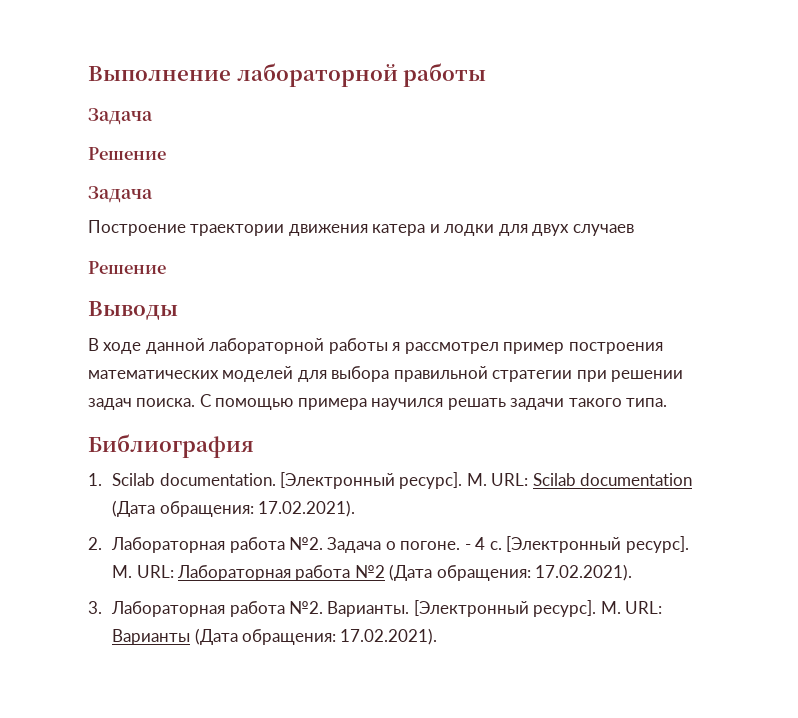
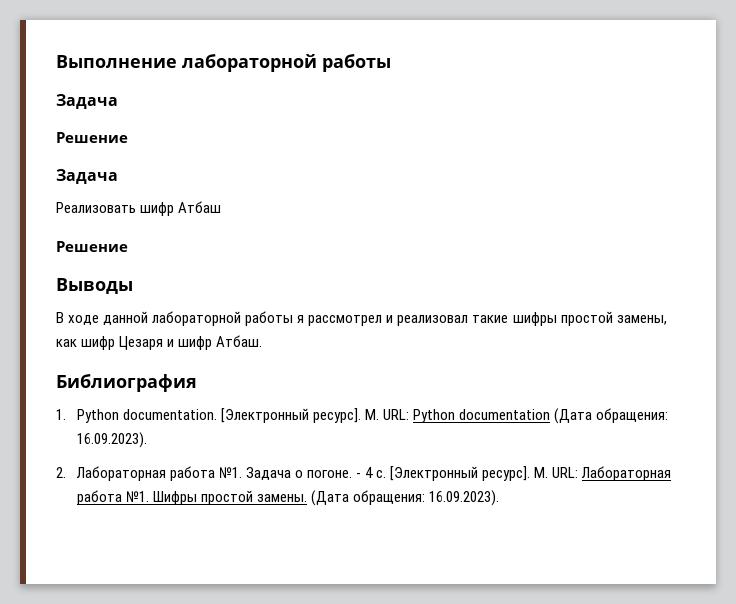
[88,220,634,236] Построение траектории движения катера и лодки для двух случаев -> [56,201,222,216] Реализовать шифр Атбаш
[503,342,663,354] [88,366,684,382] [88,394,668,410] пример построения математических моделей для выбора правильной стратегии при решении задач поиска. С помощью примера научился решать задачи такого типа. -> [386,311,667,326] [56,335,263,350] и реализовал такие шифры простой замены, как шифр Цезаря и шифр Атбаш.
[112,473,156,486] Scilab -> [76,409,119,423] Python
[532,473,576,486] Scilab -> [413,409,456,423] Python
[258,500,356,517] 17.02.2021). -> [76,432,147,448] 16.09.2023).
[289,537,324,550] №2. -> [218,467,242,478] №1.
[354,564,633,581] [88,600,663,617] [112,628,438,645] №2 (Дата обращения: 17.02.2021). // 3. Лабораторная работа №2. Варианты. [Электронный ресурс]. М. URL: Варианты (Дата обращения: 17.02.2021). -> [125,490,500,506] №1. Шифры простой замены. (Дата обращения: 16.09.2023).

